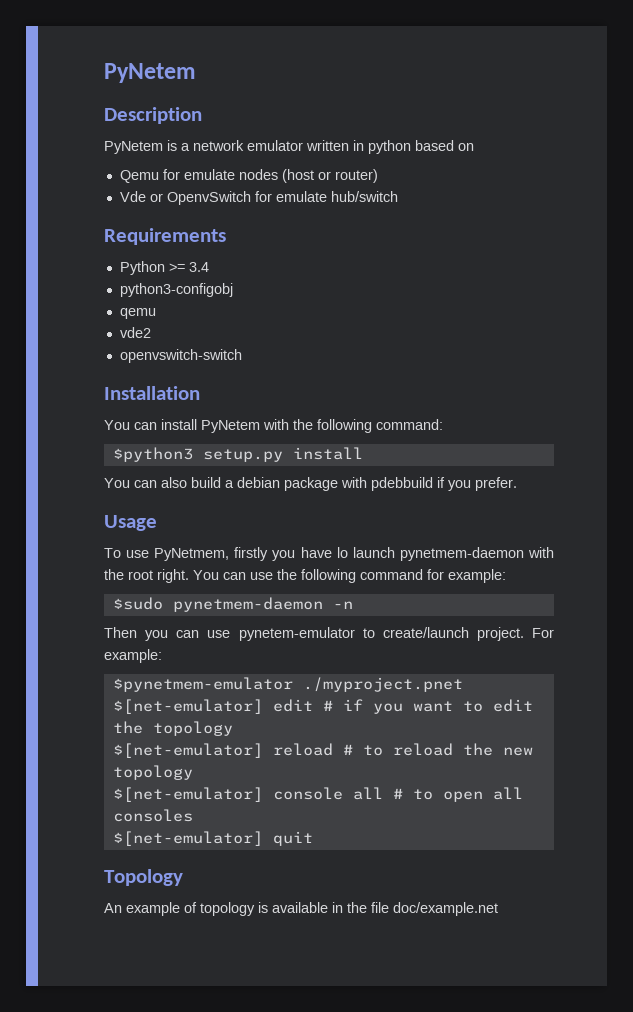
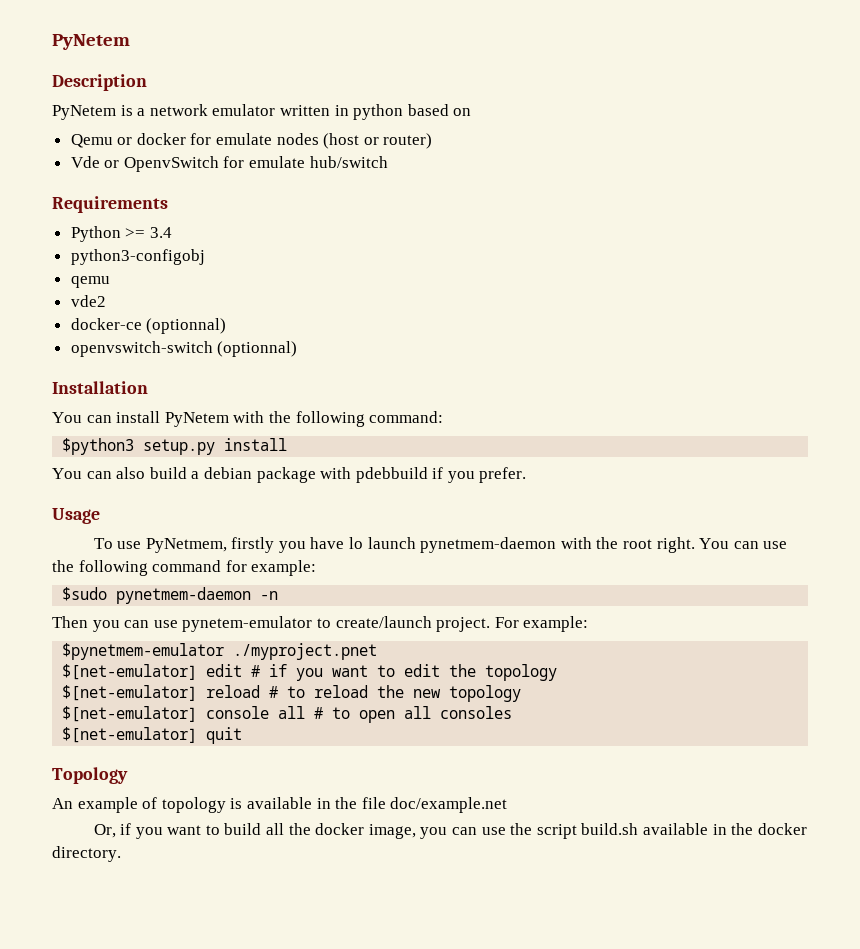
(159, 176) none -> [117,133,186,145] or docker
(151, 332) none -> [70,318,227,334] // docker-ce (optionnal)
(242, 356) none -> [217,341,298,357] (optionnal)
(498, 909) none -> [93,823,807,839] [52,846,121,862] // Or, if you want to build all the docker image, you can use the script build.sh available in the docker directory.

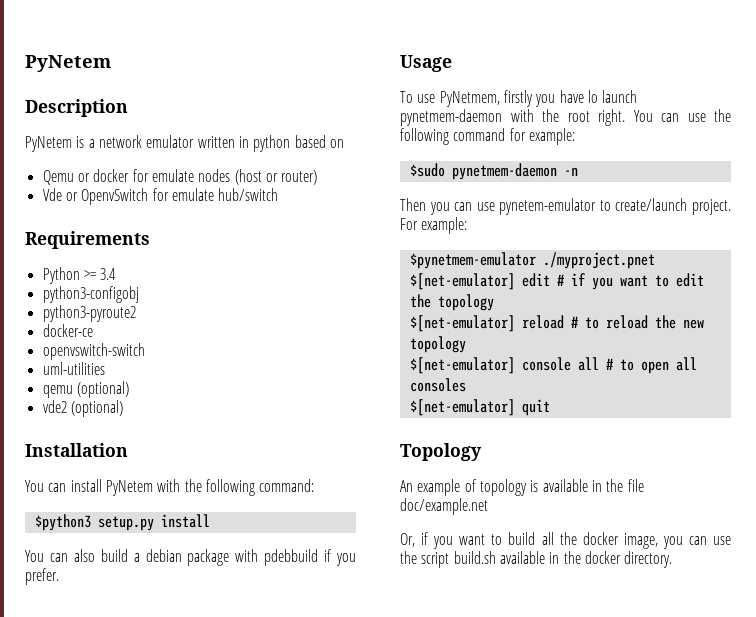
(205, 257) none -> [42,305,136,322] [42,324,93,337] [42,343,145,360] [42,362,105,375] // python3-pyroute2 // docker-ce // openvswitch-switch // uml-utilities
(110, 282) none -> [76,381,129,398] (optional)
[70,318,227,334] [70,341,298,357] // docker-ce (optionnal) // openvswitch-switch (optionnal) -> [70,400,123,417] (optional)

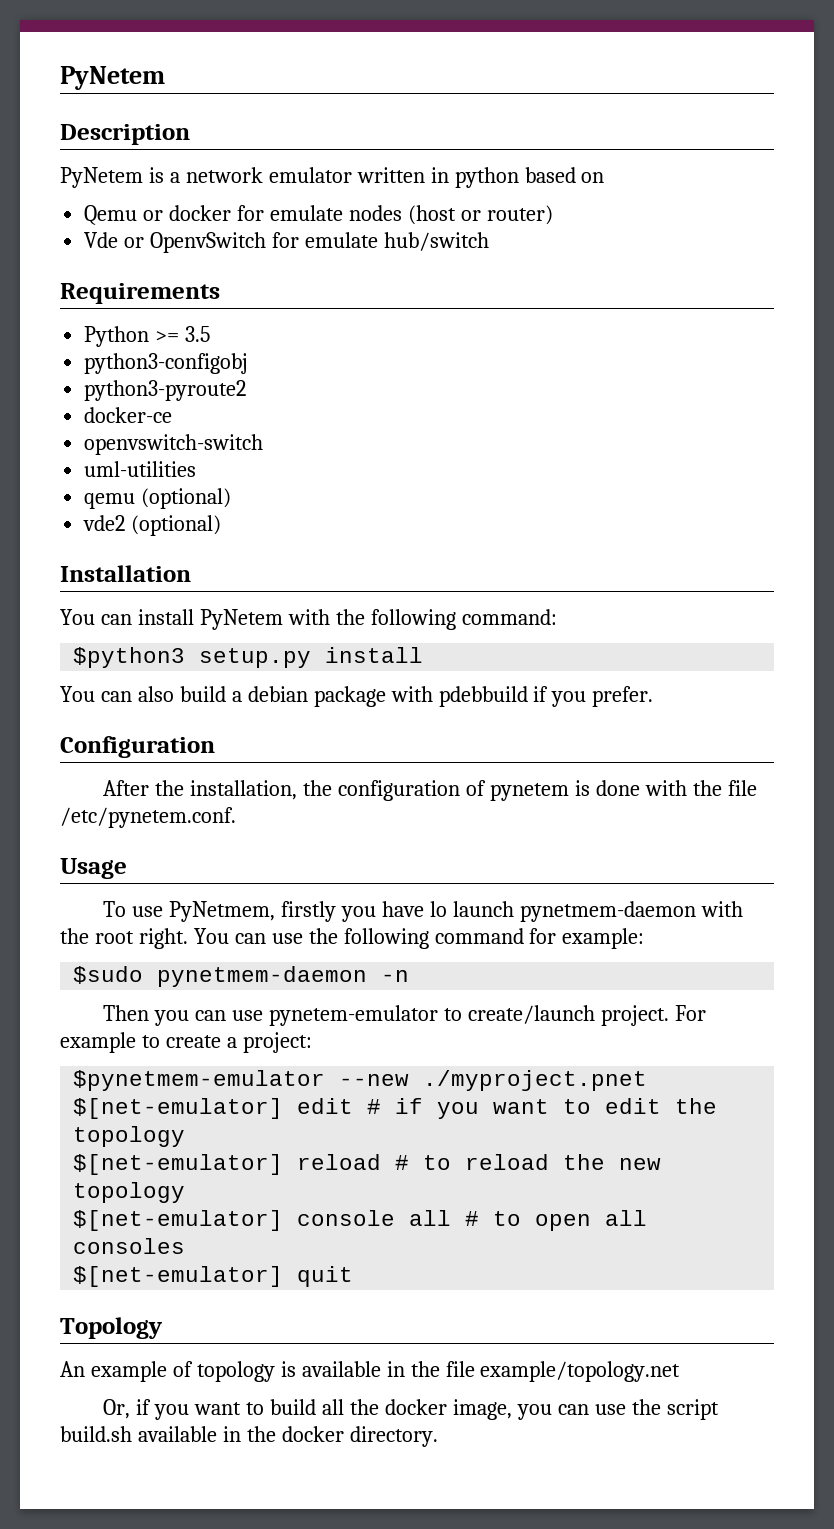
[100,268,117,280] 3.4 -> [185,326,211,342] 3.5
(59, 576) none -> [60,736,215,758] [103,780,757,801] [60,807,236,828] // Configuration // After the installation, the configuration of pynetem is done with the file /etc/pynetem.conf.
[421,217,468,234] example: -> [60,1032,312,1053] example to create a project:
(536, 260) none -> [339,1074,410,1086] --new
[400,498,488,515] doc/example.net -> [480,1361,681,1382] example/topology.net

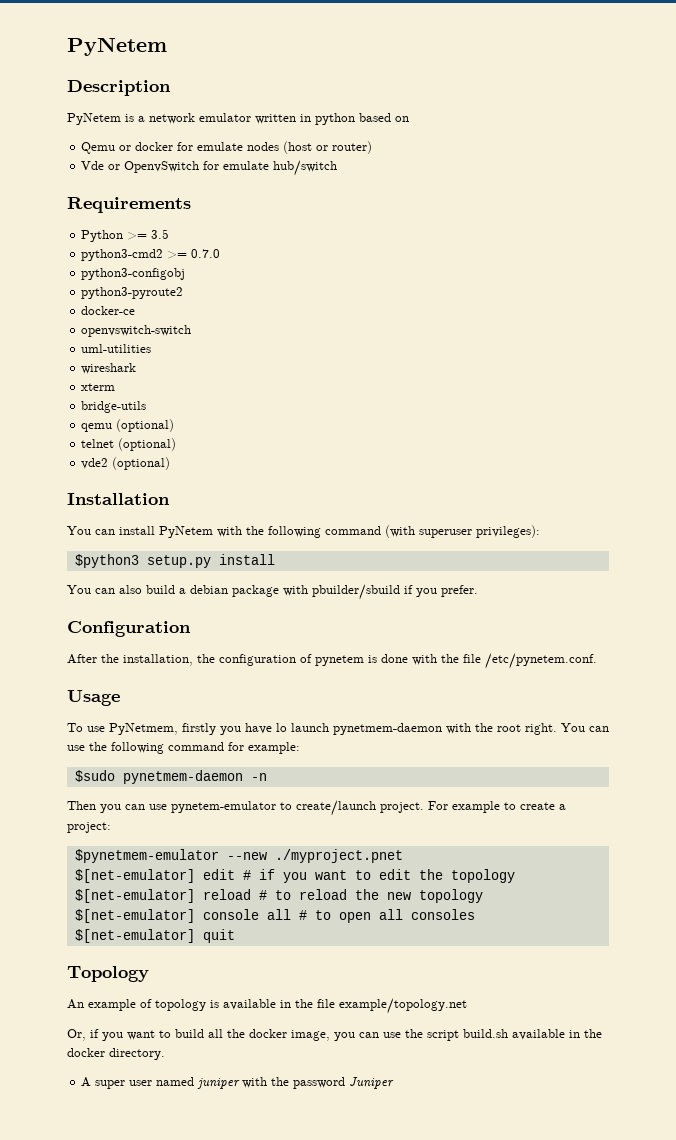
(211, 334) none -> [81,249,221,261] // python3-cmd2 >= 0.7.0
(197, 469) none -> [81,363,137,374] [81,383,116,391] [81,401,147,413] // wireshark // xterm // bridge-utils
(232, 498) none -> [81,438,177,451] // telnet (optional)
[461,609,557,625] command: -> [325,525,540,538] command (with superuser privileges):
[438,686,528,707] pdebbuild -> [312,584,400,600] pbuilder/sbuild
(438, 1436) none -> [81,1077,395,1089] // A super user named juniper with the password Juniper

